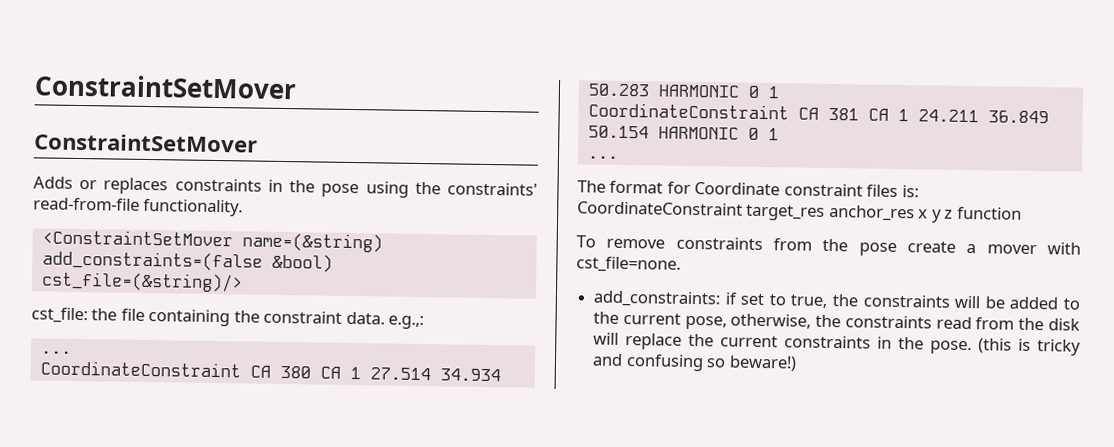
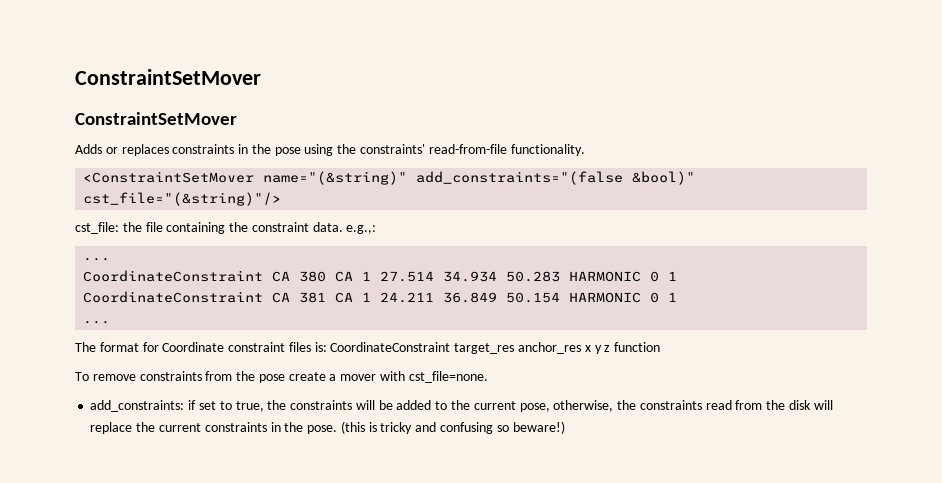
[241,232,383,253] [41,250,333,273] [40,271,243,293] name=(&string) add_constraints=(false &bool) cst_file=(&string)/> -> [263,171,696,185] [83,192,282,206] name="(&string)" add_constraints="(false &bool)" cst_file="(&string)"/>

